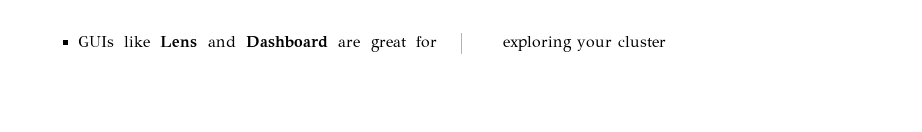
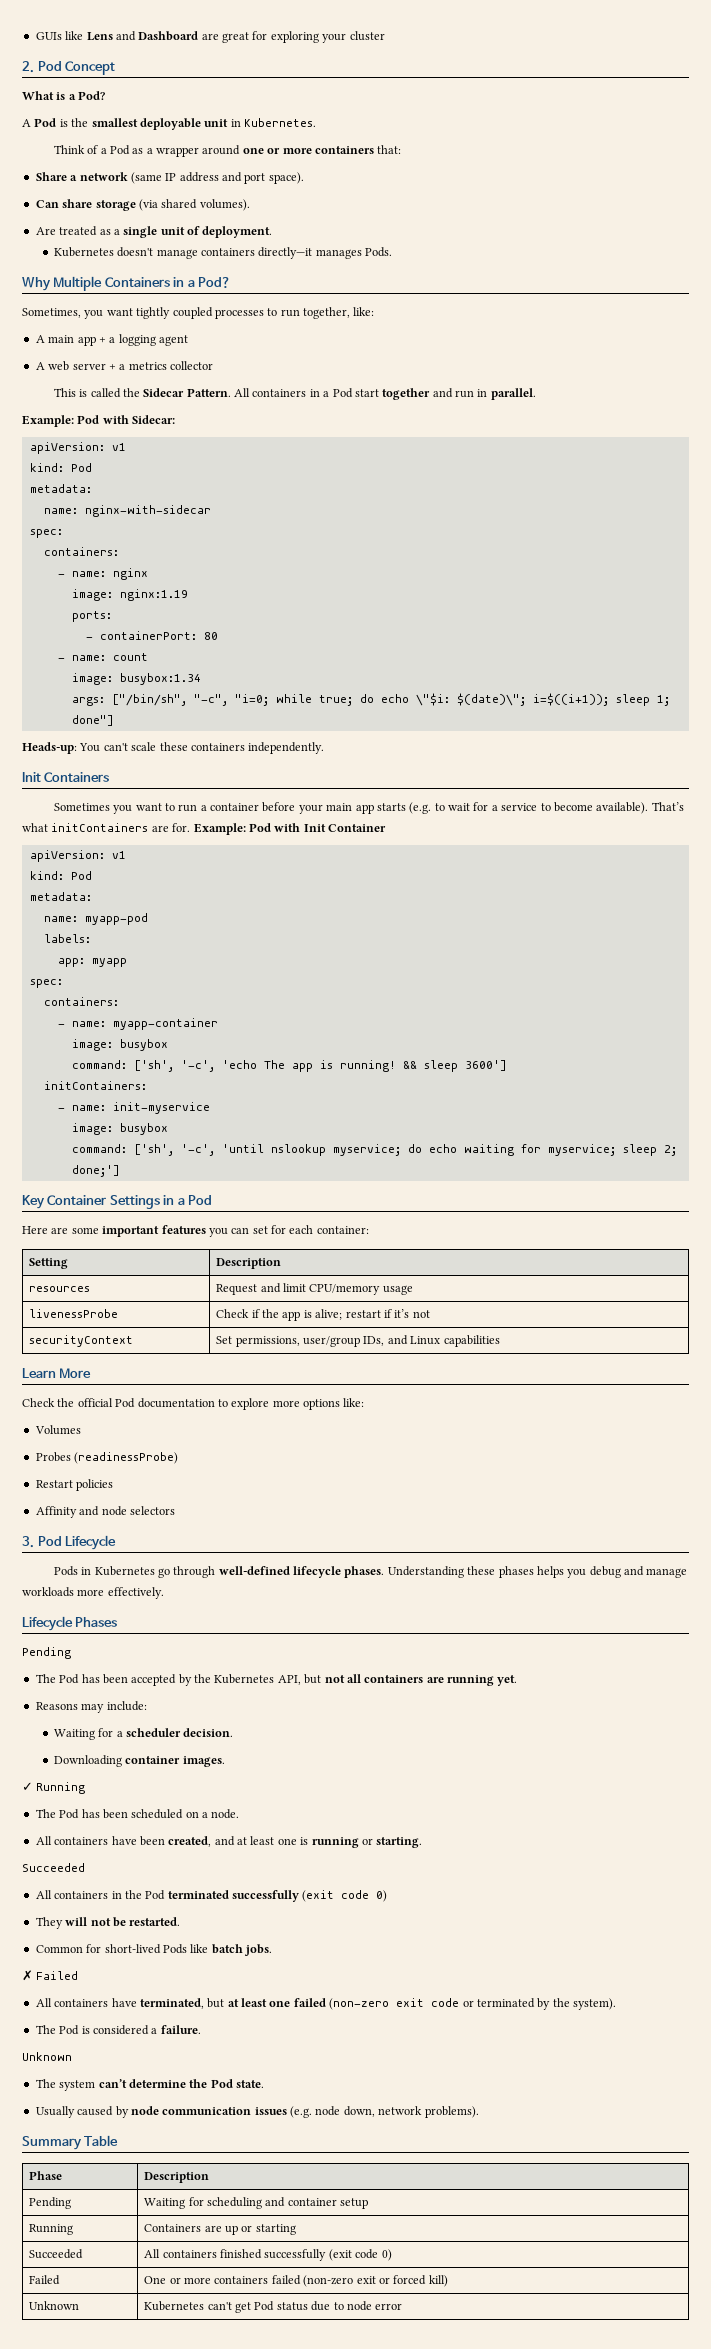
(666, 41) none -> [22,61,116,75] [22,91,106,100] [22,118,316,130] [53,145,402,157] [35,172,304,184] [35,199,250,211] [35,226,273,238] [53,247,393,259] [22,276,231,291] [22,307,375,319] [35,334,188,346] [35,361,213,371] [53,388,536,400] [22,415,176,427] [29,442,126,454] [29,463,92,472] [29,484,92,493] [43,505,211,517] [29,529,63,538] [43,547,119,556] [57,568,148,580] [71,589,188,601] [71,611,112,622] [85,631,218,640] [57,653,148,661] [71,673,201,685] [71,693,670,706] [71,715,114,726] [22,742,325,754] [22,772,110,782] [53,802,684,814] [22,823,386,835] [29,850,126,862] [29,871,92,880] [29,892,92,901] [43,913,148,925] [43,934,91,943] [57,958,127,967] [29,979,63,988] [43,997,119,1006] [57,1018,218,1030] [71,1039,168,1051] [71,1060,507,1072] [43,1081,147,1090] [57,1102,210,1114] [71,1123,168,1135] [71,1144,677,1156] [71,1165,120,1177] [22,1195,212,1209] [22,1225,369,1237] [29,1258,69,1269] [216,1258,282,1269] [29,1286,91,1292] [216,1283,413,1295] [29,1309,119,1318] [216,1309,430,1321] [29,1335,134,1347] [216,1335,500,1347] [22,1368,92,1378] [22,1398,365,1410] [34,1425,81,1435] [35,1452,179,1464] [35,1479,114,1491] [35,1506,175,1518] [22,1535,117,1550] [53,1566,688,1578] [22,1587,164,1599] [22,1616,118,1631] [22,1647,71,1659] [35,1674,518,1686] [35,1701,147,1713] [53,1728,234,1740] [53,1755,225,1767] [22,1782,86,1794] [35,1809,240,1819] [35,1836,423,1848] [22,1863,85,1872] [35,1890,388,1902] [35,1917,181,1929] [35,1944,272,1956] [22,1970,79,1981] [35,1998,616,2010] [35,2025,201,2035] [22,2052,72,2061] [35,2079,264,2091] [35,2106,479,2118] [22,2135,119,2150] [29,2171,63,2180] [144,2172,210,2183] [29,2197,72,2209] [144,2197,369,2209] [29,2224,74,2235] [144,2224,296,2235] [29,2249,84,2259] [144,2249,392,2261] [29,2275,61,2285] [144,2275,448,2287] [29,2301,80,2310] [144,2301,403,2313] // 2. Pod Concept // What is a Pod? // A Pod is the smallest deployable unit in Kubernetes. // Think of a Pod as a wrapper around one or more containers that: // Share a network (same IP address and port space). // Can share storage (via shared volumes). // Are treated as a single unit of deployment. // Kubernetes doesn't manage containers directly—it manages Pods. // Why Multiple Containers in a Pod? // Sometimes, you want tightly coupled processes to run together, like: // A main app + a logging agent // A web server + a metrics collector // This is called the Sidecar Pattern. All containers in a Pod start together and run in parallel. // Example: Pod with Sidecar: // apiVersion: v1 // kind: Pod // metadata: // name: nginx-with-sidecar // spec: // containers: // - name: nginx // image: nginx:1.19 // ports: // - containerPort: 80 // - name: count // image: busybox:1.34 // args: ["/bin/sh", "-c", "i=0; while true; do echo \"$i: $(date)\"; i=$((i+1)); sleep 1; done"] // Heads-up: You can't scale these containers independently. // Init Containers // Sometimes you want to run a container before your main app starts (e.g. to wait for a service to become available). That’s what initContainers are for. Example: Pod with Init Container // apiVersion: v1 // kind: Pod // metadata: // name: myapp-pod // labels: // app: myapp // spec: // containers: // - name: myapp-container // image: busybox // command: ['sh', '-c', 'echo The app is running! && sleep 3600'] // initContainers: // - name: init-myservice // image: busybox // command: ['sh', '-c', 'until nslookup myservice; do echo waiting for myservice; sleep 2; done;'] // Key Container Settings in a Pod // Here are some important features you can set for each container: // Setting | Description // resources | Request and limit CPU/memory usage // livenessProbe | Check if the app is alive; restart if it’s not // securityContext | Set permissions, user/group IDs, and Linux capabilities // Learn More // Check the official Pod documentation to explore more options like: // Volumes // Probes (readinessProbe) // Restart policies // Affinity and node selectors // 3. Pod Lifecycle // Pods in Kubernetes go through well-defined lifecycle phases. Understanding these phases helps you debug and manage workloads more effectively. // Lifecycle Phases // Pending // The Pod has been accepted by the Kubernetes API, but not all containers are running yet. // Reasons may include: // Waiting for a scheduler decision. // Downloading container images. // ✓ Running // The Pod has been scheduled on a node. // All containers have been created, and at least one is running or starting. // Succeeded // All containers in the Pod terminated successfully (exit code 0) // They will not be restarted. // Common for short-lived Pods like batch jobs. // ✗ Failed // All containers have terminated, but at least one failed (non-zero exit code or terminated by the system). // The Pod is considered a failure. // Unknown // The system can’t determine the Pod state. // Usually caused by node communication issues (e.g. node down, network problems). // Summary Table // Phase | Description // Pending | Waiting for scheduling and container setup // Running | Containers are up or starting // Succeeded | All containers finished successfully (exit code 0) // Failed | One or more containers failed (non-zero exit or forced kill) // Unknown | Kubernetes can't get Pod status due to node error

